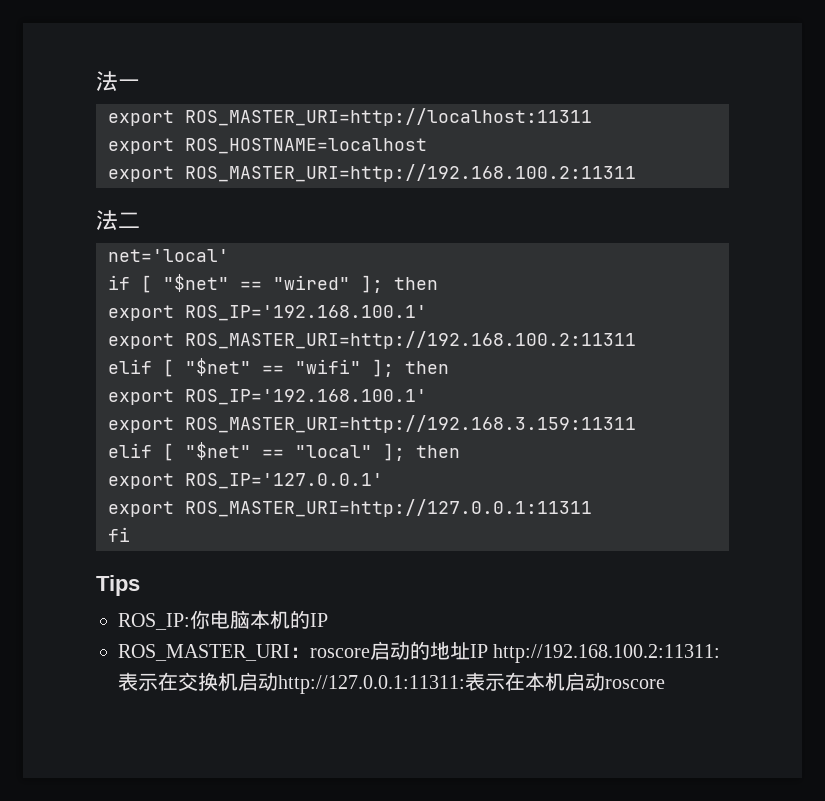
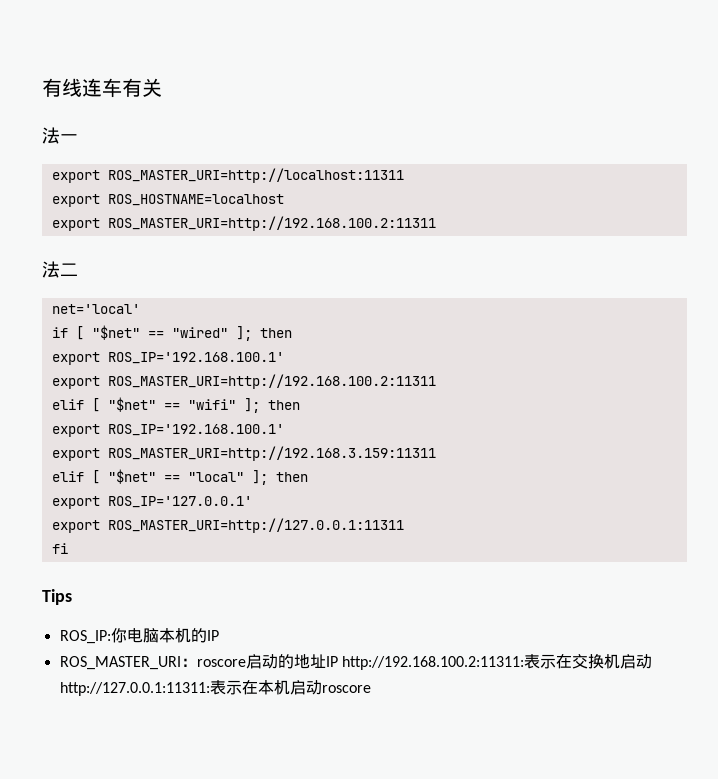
(96, 81) none -> [42,78,162,98] 有线连车有关 //

